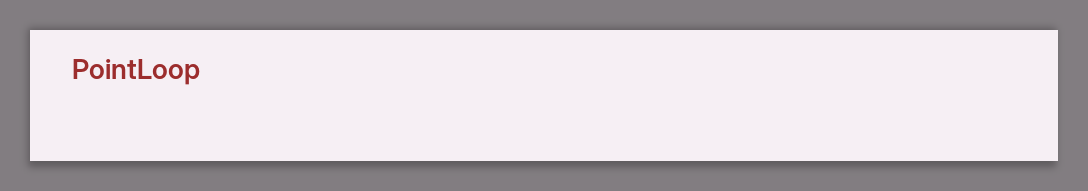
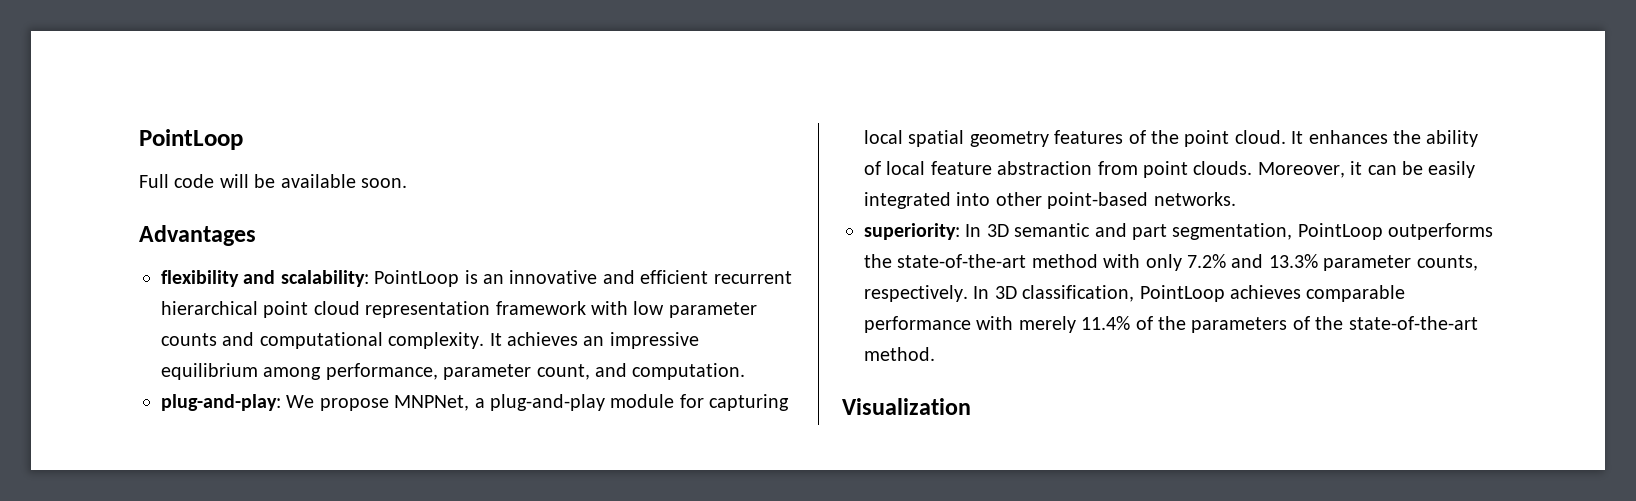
[72,59,200,85] PointLoop -> [139,129,243,150] [139,174,407,188] [139,225,256,246] [161,270,792,287] [161,301,757,318] [161,332,699,349] [161,363,746,380] [161,394,790,411] [864,130,1479,147] [864,161,1476,178] [864,192,1236,209] [864,223,1494,240] [864,254,1478,271] [864,285,1406,302] [864,316,1478,333] [864,347,935,361] [842,398,971,415] PointLoop // Full code will be available soon. // Advantages // flexibility and scalability: PointLoop is an innovative and efficient recurrent hierarchical point cloud representation framework with low parameter counts and computational complexity. It achieves an impressive equilibrium among performance, parameter count, and computation. // plug-and-play: We propose MNPNet, a plug-and-play module for capturing local spatial geometry features of the point cloud. It enhances the ability of local feature abstraction from point clouds. Moreover, it can be easily integrated into other point-based networks. // superiority: In 3D semantic and part segmentation, PointLoop outperforms the state-of-the-art method with only 7.2% and 13.3% parameter counts, respectively. In 3D classification, PointLoop achieves comparable performance with merely 11.4% of the parameters of the state-of-the-art method. // Visualization

